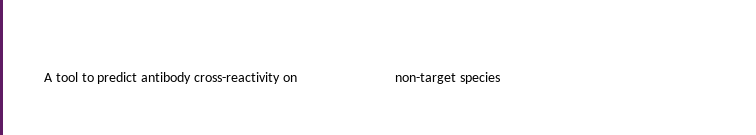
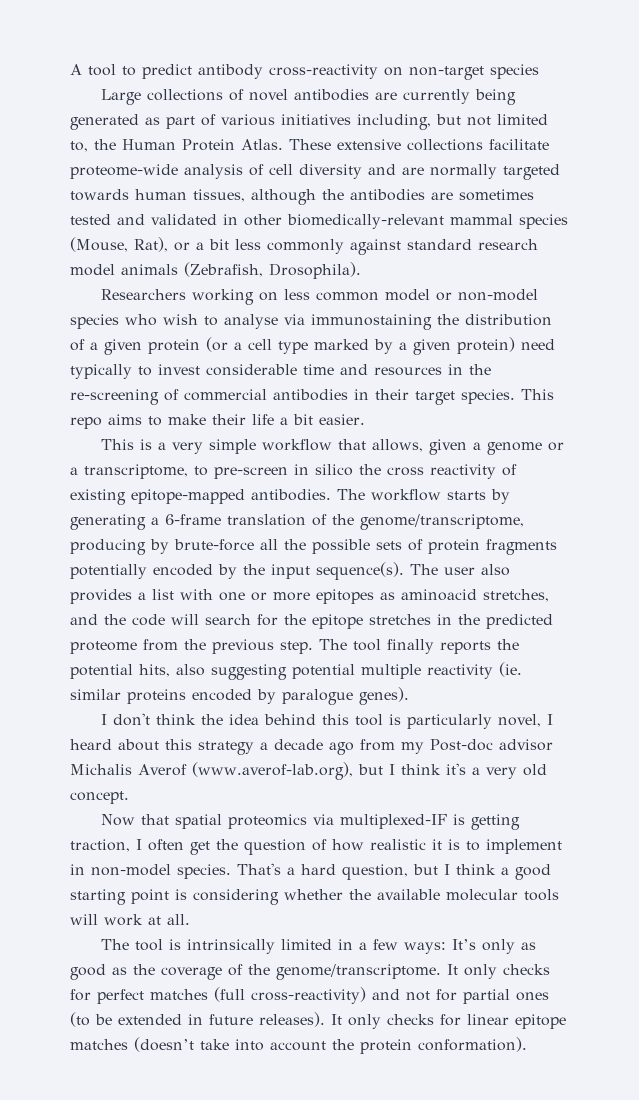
(500, 78) none -> [100,89,516,105] [70,114,548,130] [70,139,549,152] [70,164,560,180] [70,189,534,205] [70,214,568,229] [70,237,538,255] [70,262,361,279] [100,289,538,305] [70,314,552,330] [70,337,555,355] [70,364,491,379] [70,389,554,405] [70,414,365,429] [100,439,564,455] [70,464,517,479] [70,489,510,505] [70,514,524,530] [70,539,557,555] [70,562,510,580] [70,589,549,604] [70,614,553,629] [70,639,519,654] [70,662,522,680] [70,687,409,705] [100,713,553,729] [70,739,553,755] [70,762,547,780] [70,791,129,804] [100,814,520,830] [70,839,562,855] [70,863,551,880] [70,889,559,905] [70,914,190,926] [100,939,536,954] [70,964,550,980] [70,987,549,1004] [70,1012,566,1029] [70,1037,527,1054] // Large collections of novel antibodies are currently being generated as part of various initiatives including, but not limited to, the Human Protein Atlas. These extensive collections facilitate proteome-wide analysis of cell diversity and are normally targeted towards human tissues, although the antibodies are sometimes tested and validated in other biomedically-relevant mammal species (Mouse, Rat), or a bit less commonly against standard research model animals (Zebrafish, Drosophila). // Researchers working on less common model or non-model species who wish to analyse via immunostaining the distribution of a given protein (or a cell type marked by a given protein) need typically to invest considerable time and resources in the re-screening of commercial antibodies in their target species. This repo aims to make their life a bit easier. // This is a very simple workflow that allows, given a genome or a transcriptome, to pre-screen in silico the cross reactivity of existing epitope-mapped antibodies. The workflow starts by generating a 6-frame translation of the genome/transcriptome, producing by brute-force all the possible sets of protein fragments potentially encoded by the input sequence(s). The user also provides a list with one or more epitopes as aminoacid stretches, and the code will search for the epitope stretches in the predicted proteome from the previous step. The tool finally reports the potential hits, also suggesting potential multiple reactivity (ie. similar proteins encoded by paralogue genes). // I don't think the idea behind this tool is particularly novel, I heard about this strategy a decade ago from my Post-doc advisor Michalis Averof (www.averof-lab.org), but I think it's a very old concept. // Now that spatial proteomics via multiplexed-IF is getting traction, I often get the question of how realistic it is to implement in non-model species. That's a hard question, but I think a good starting point is considering whether the available molecular tools will work at all. // The tool is intrinsically limited in a few ways: It’s only as good as the coverage of the genome/transcriptome. It only checks for perfect matches (full cross-reactivity) and not for partial ones (to be extended in future releases). It only checks for linear epitope matches (doesn’t take into account the protein conformation).

